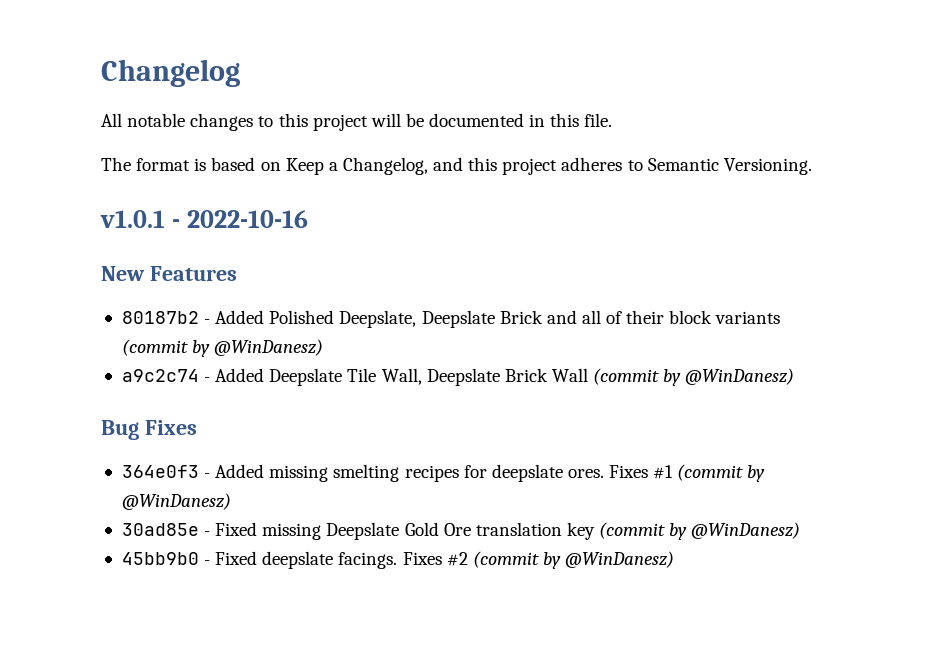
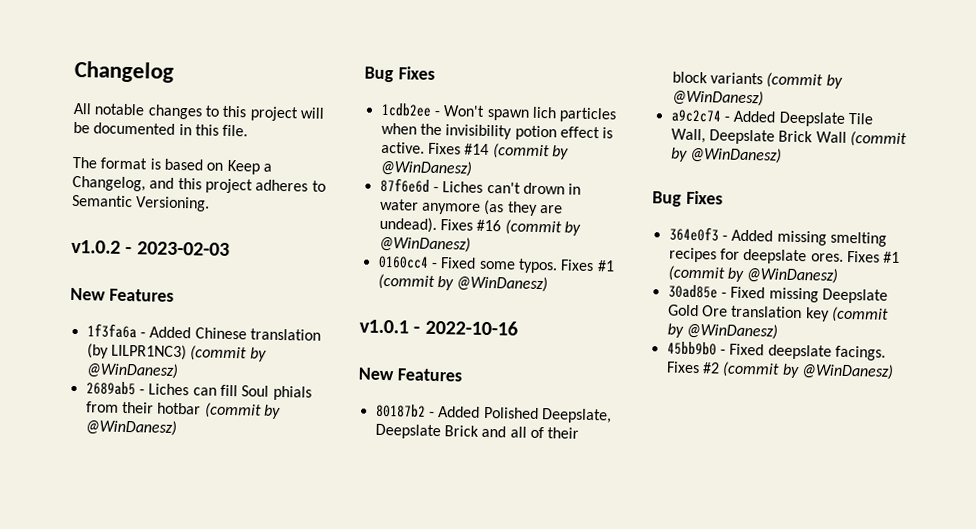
(812, 166) none -> [71,239,230,256] [70,287,174,302] [86,323,321,341] [86,343,267,362] [85,362,179,380] [85,381,312,401] [85,401,281,419] [84,419,177,437] [364,66,435,83] [380,102,618,123] [380,122,614,141] [380,141,569,160] [379,159,472,177] [379,177,582,195] [379,198,563,216] [378,216,581,236] [378,235,471,253] [377,255,615,274] [377,273,549,293] // v1.0.2 - 2023-02-03 // New Features // 1f3fa6a - Added Chinese translation (by LILPR1NC3) (commit by @WinDanesz) // 2689ab5 - Liches can fill Soul phials from their hotbar (commit by @WinDanesz) // Bug Fixes // 1cdb2ee - Won't spawn lich particles when the invisibility potion effect is active. Fixes #14 (commit by @WinDanesz) // 87f6e6d - Liches can't drown in water anymore (as they are undead). Fixes #16 (commit by @WinDanesz) // 0160cc4 - Fixed some typos. Fixes #1 (commit by @WinDanesz)

